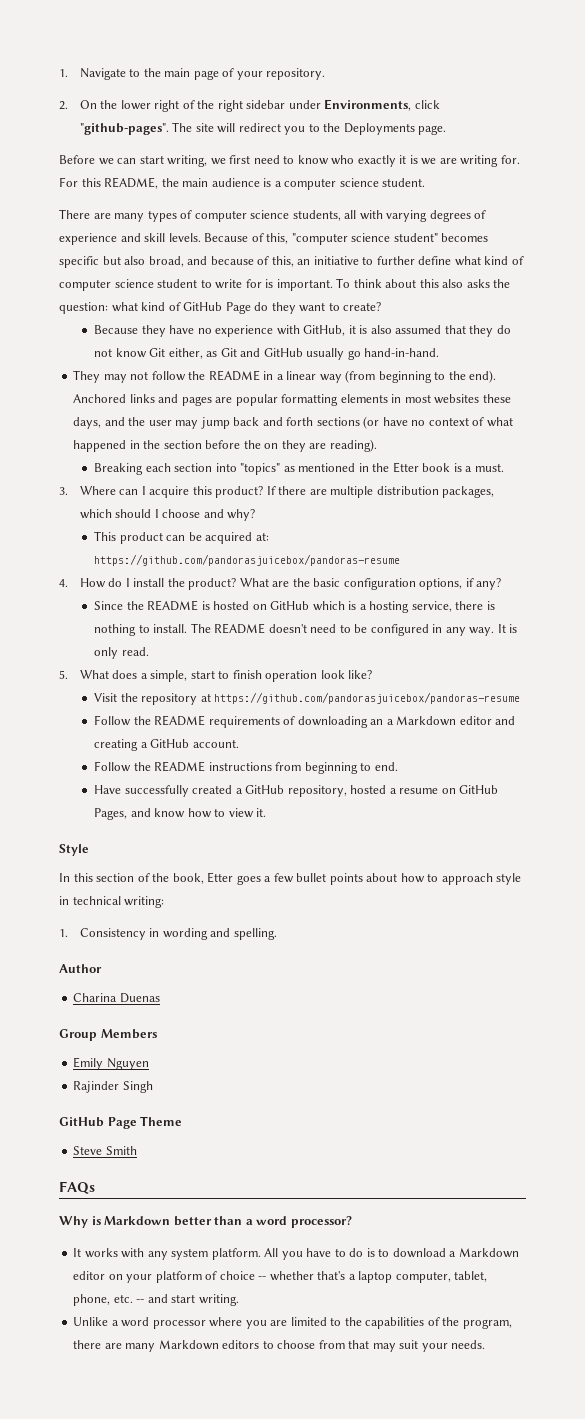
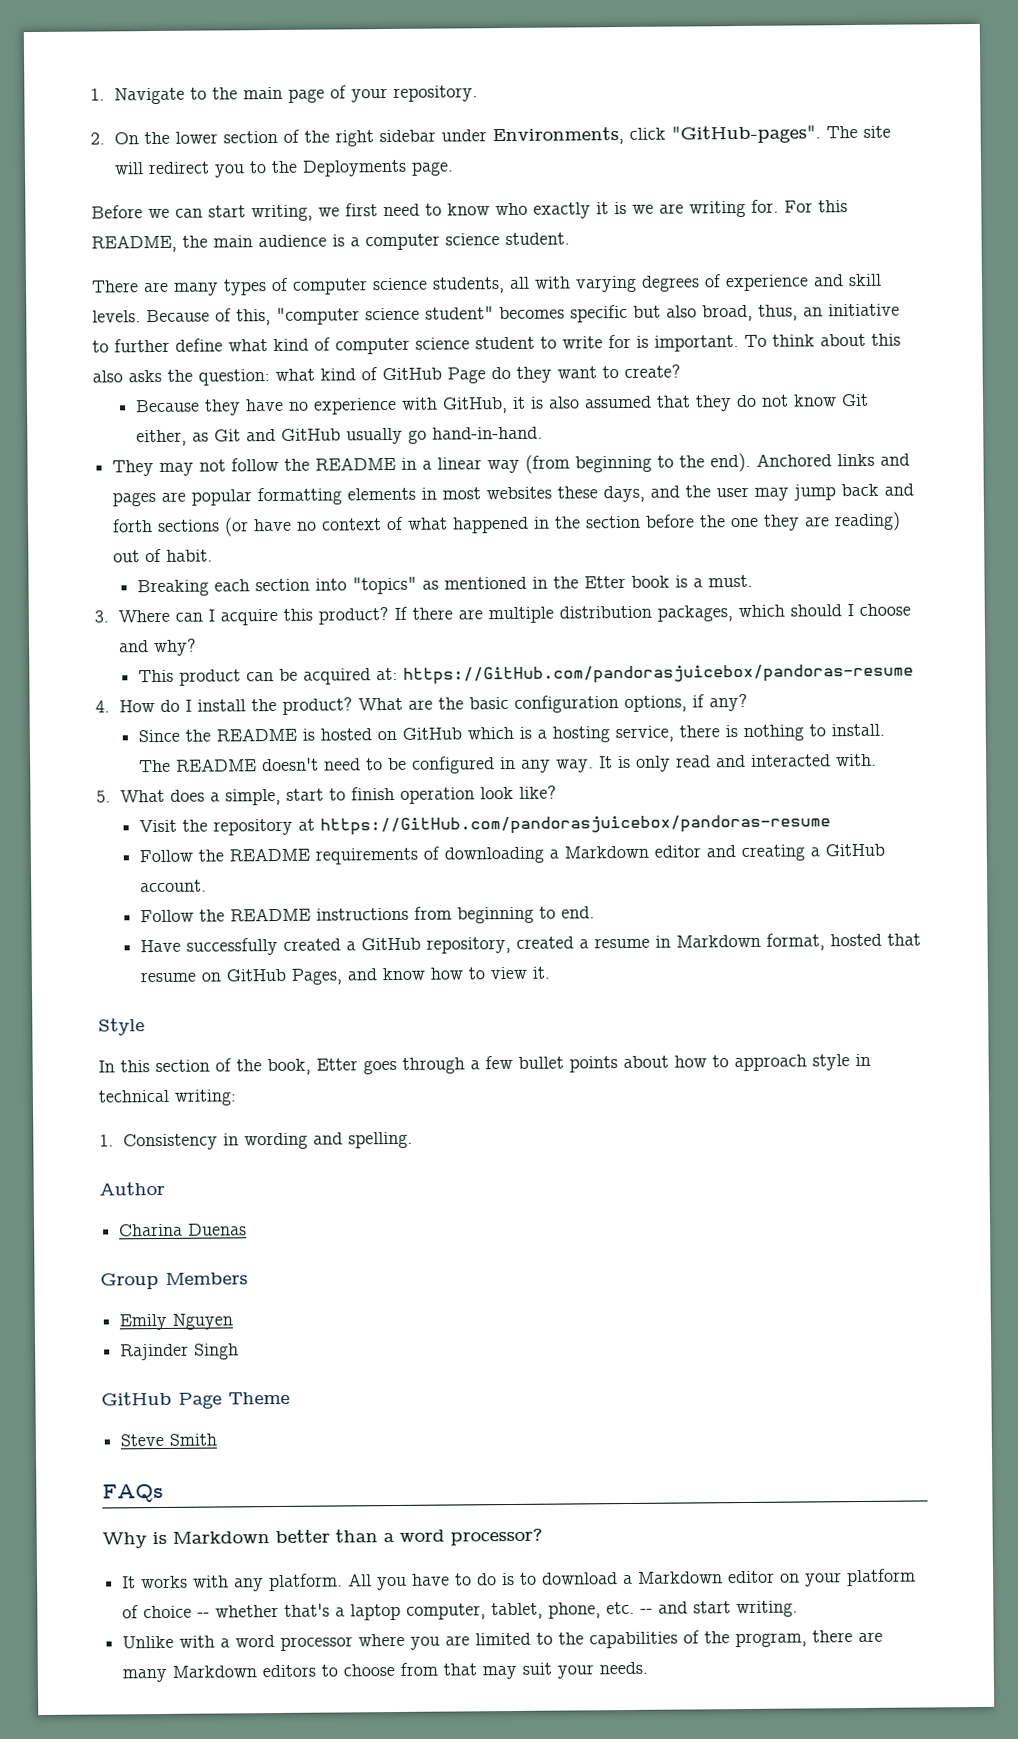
[154,100,180,112] right -> [222,130,278,144] section
[79,123,169,135] "github-pages". -> [670,125,821,144] "GitHub-pages".
[187,256,294,267] and because of this, -> [758,304,798,321] thus,
[264,443,279,449] on -> [731,517,760,528] one
[329,439,377,452] reading). -> [834,511,902,532] [113,548,214,563] reading) out of habit.
[94,554,401,566] https://github.com/pandorasjuicebox/pandoras-resume -> [402,663,914,685] https://GitHub.com/pandorasjuicebox/pandoras-resume
[121,647,149,656] read. -> [675,753,877,768] read and interacted with.
[214,692,521,704] https://github.com/pandorasjuicebox/pandoras-resume -> [319,814,831,836] https://GitHub.com/pandorasjuicebox/pandoras-resume
[370,719,384,725] an -> (544, 855) none
[350,785,397,794] hosted a -> [515,933,921,951] created a resume in Markdown format, hosted that
(261, 880) none -> [402,1057,465,1074] through
[171,1248,209,1260] system -> (265, 1585) none
(109, 1321) none -> [179,1635,216,1648] with

